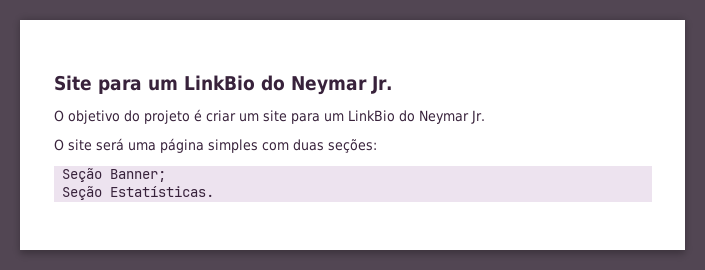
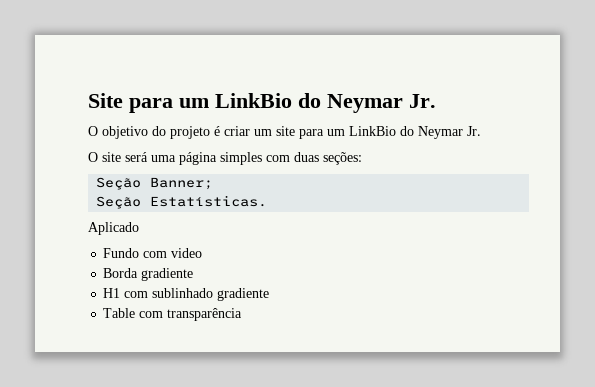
(215, 191) none -> [88,222,139,235] [103,248,203,258] [103,268,194,281] [103,288,270,301] [103,308,243,321] // Aplicado // Fundo com video // Borda gradiente // H1 com sublinhado gradiente // Table com transparência

